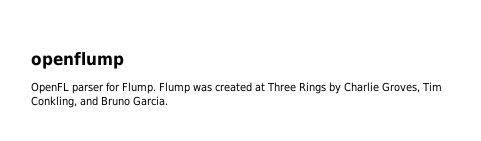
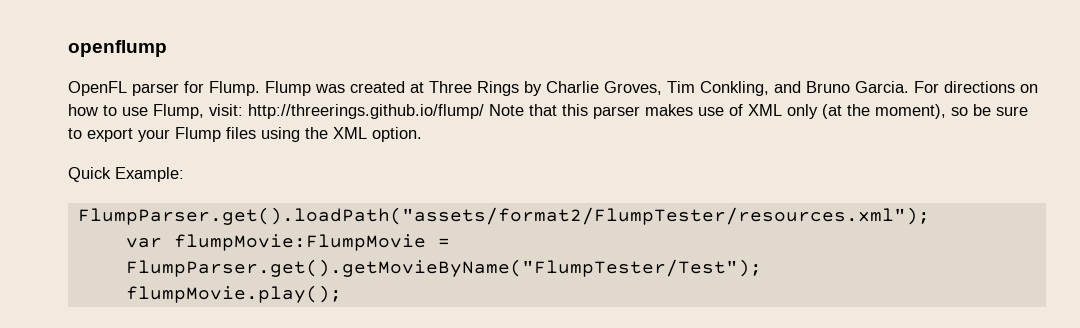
(168, 101) none -> [914,81,1038,93] [68,104,1028,119] [68,127,422,142] [68,167,184,182] [77,207,930,225] [125,234,450,251] [125,259,762,277] [125,285,342,303] For directions on how to use Flump, visit: http://threerings.github.io/flump/ Note that this parser makes use of XML only (at the moment), so be sure to export your Flump files using the XML option. // Quick Example: // FlumpParser.get().loadPath("assets/format2/FlumpTester/resources.xml"); // var flumpMovie:FlumpMovie = FlumpParser.get().getMovieByName("FlumpTester/Test"); // flumpMovie.play();

